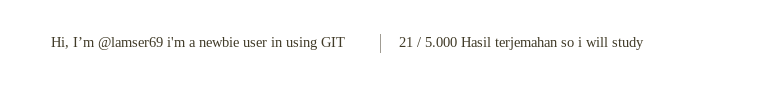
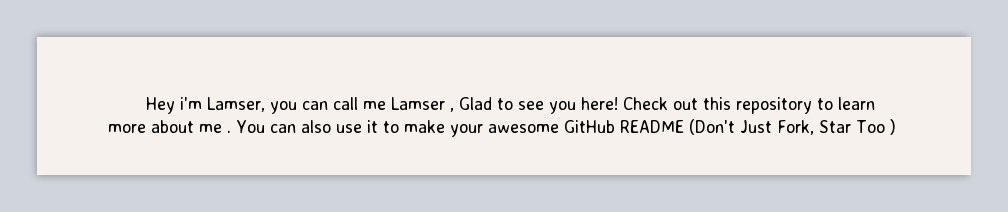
[50,37,644,50] Hi, I’m @lamser69 i'm a newbie user in using GIT 21 / 5.000 Hasil terjemahan so i will study -> [145,97,875,114] [108,119,896,137] Hey i'm Lamser, you can call me Lamser , Glad to see you here! Check out this repository to learn more about me . You can also use it to make your awesome GitHub README (Don't Just Fork, Star Too )

